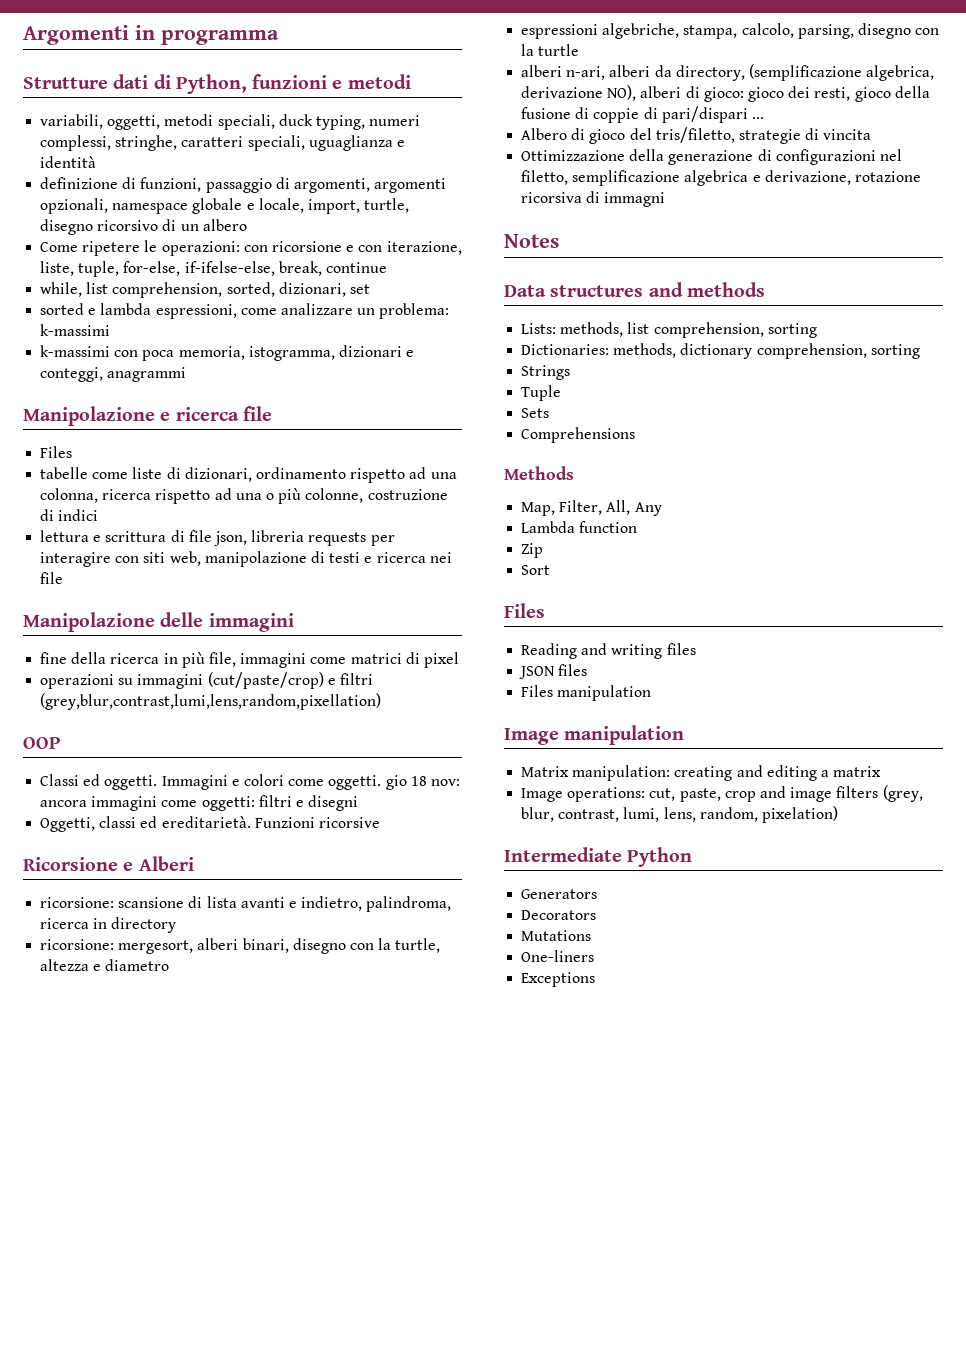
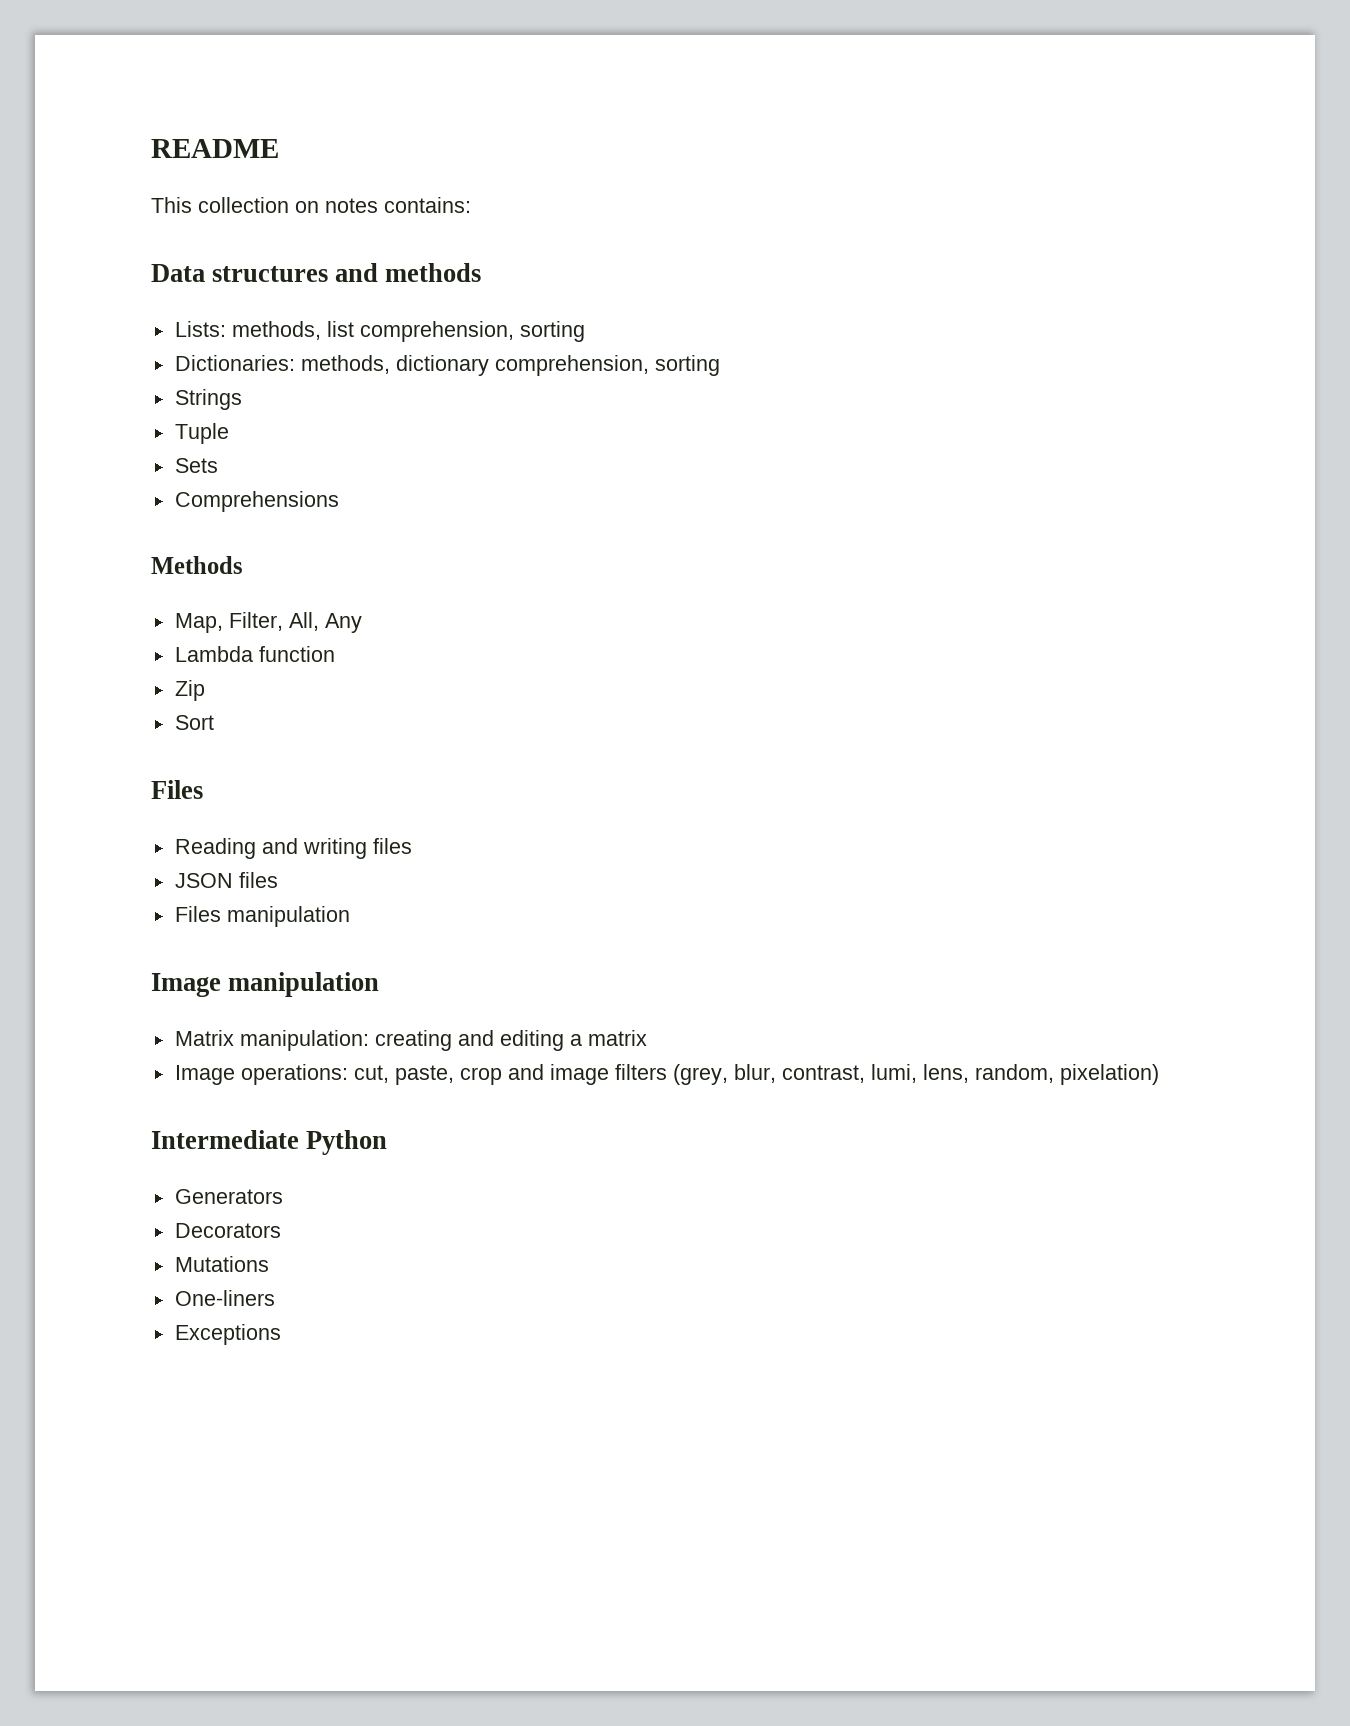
[23,25,279,45] [23,74,411,94] [40,114,421,130] [40,135,405,151] [40,156,97,168] [40,177,447,193] [40,198,410,214] [40,219,247,235] [40,240,462,256] [40,261,387,277] [40,282,370,298] [40,303,450,319] [40,324,111,336] [40,345,415,361] [40,367,187,382] [23,406,272,426] [40,446,73,458] [40,467,457,483] [40,488,448,504] [40,509,99,521] [40,530,395,546] [40,551,452,567] [40,572,64,584] [23,612,294,632] [40,652,459,668] [40,672,373,689] [40,693,382,710] [23,737,61,749] [40,774,460,790] [40,795,359,811] [40,816,380,832] [23,856,194,871] [40,896,452,912] [40,917,177,933] [40,938,441,954] [40,959,170,971] [521,23,940,39] [521,44,580,56] [521,64,935,81] [521,85,930,102] [521,106,764,123] [521,127,872,144] [521,149,902,165] [521,170,921,186] [521,191,666,207] [504,234,559,248] Argomenti in programma // Strutture dati di Python, funzioni e metodi // variabili, oggetti, metodi speciali, duck typing, numeri complessi, stringhe, caratteri speciali, uguaglianza e identità // definizione di funzioni, passaggio di argomenti, argomenti opzionali, namespace globale e locale, import, turtle, disegno ricorsivo di un albero // Come ripetere le operazioni: con ricorsione e con iterazione, liste, tuple, for-else, if-ifelse-else, break, continue // while, list comprehension, sorted, dizionari, set // sorted e lambda espressioni, come analizzare un problema: k-massimi // k-massimi con poca memoria, istogramma, dizionari e conteggi, anagrammi // Manipolazione e ricerca file // Files // tabelle come liste di dizionari, ordinamento rispetto ad una colonna, ricerca rispetto ad una o più colonne, costruzione di indici // lettura e scrittura di file json, libreria requests per interagire con siti web, manipolazione di testi e ricerca nei file // Manipolazione delle immagini // fine della ricerca in più file, immagini come matrici di pixel // operazioni su immagini (cut/paste/crop) e filtri (grey,blur,contrast,lumi,lens,random,pixellation) // OOP // Classi ed oggetti. Immagini e colori come oggetti. gio 18 nov: ancora immagini come oggetti: filtri e disegni // Oggetti, classi ed ereditarietà. Funzioni ricorsive // Ricorsione e Alberi // ricorsione: scansione di lista avanti e indietro, palindroma, ricerca in directory // ricorsione: mergesort, alberi binari, disegno con la turtle, altezza e diametro // espressioni algebriche, stampa, calcolo, parsing, disegno con la turtle // alberi n-ari, alberi da directory, (semplificazione algebrica, derivazione NO), alberi di gioco: gioco dei resti, gioco della fusione di coppie di pari/dispari ... // Albero di gioco del tris/filetto, strategie di vincita // Ottimizzazione della generazione di configurazioni nel filetto, semplificazione algebrica e derivazione, rotazione ricorsiva di immagni // Notes -> [151,139,279,158] [151,197,471,213] README // This collection on notes contains:

